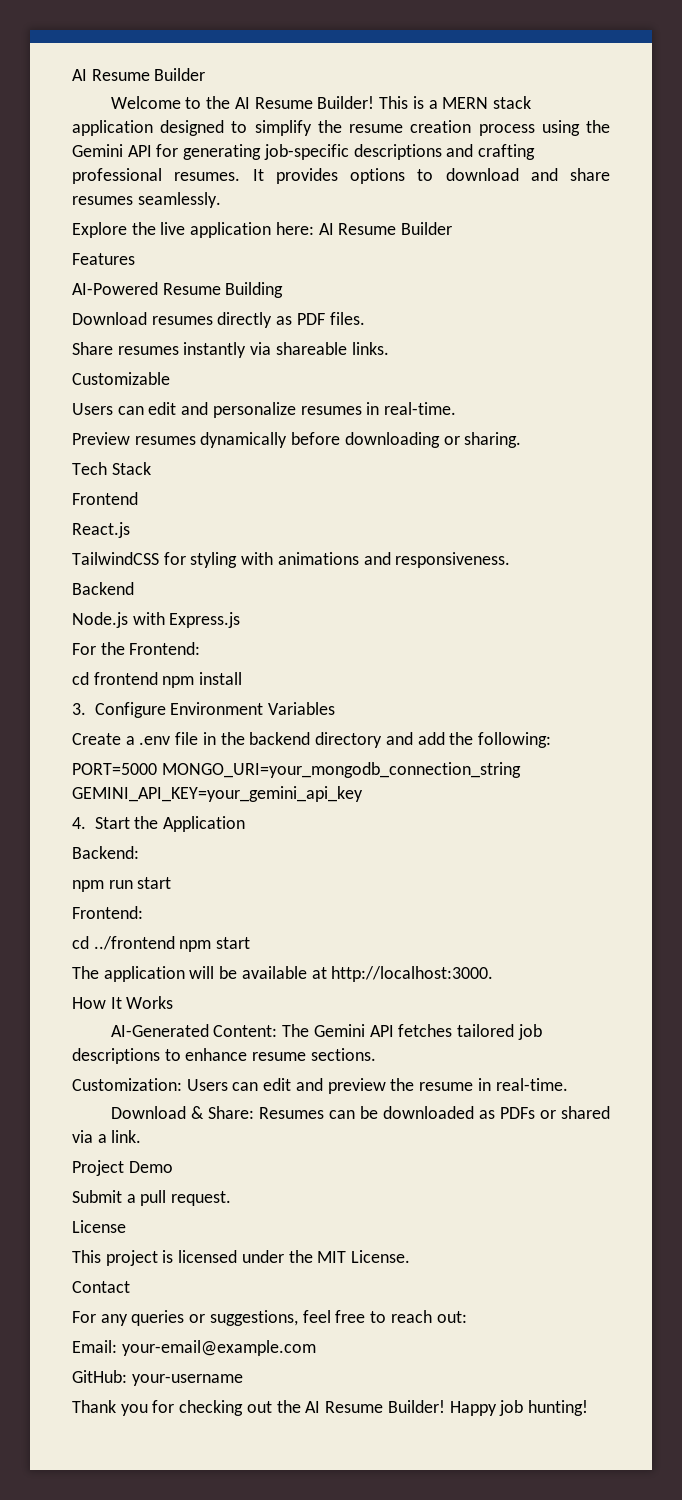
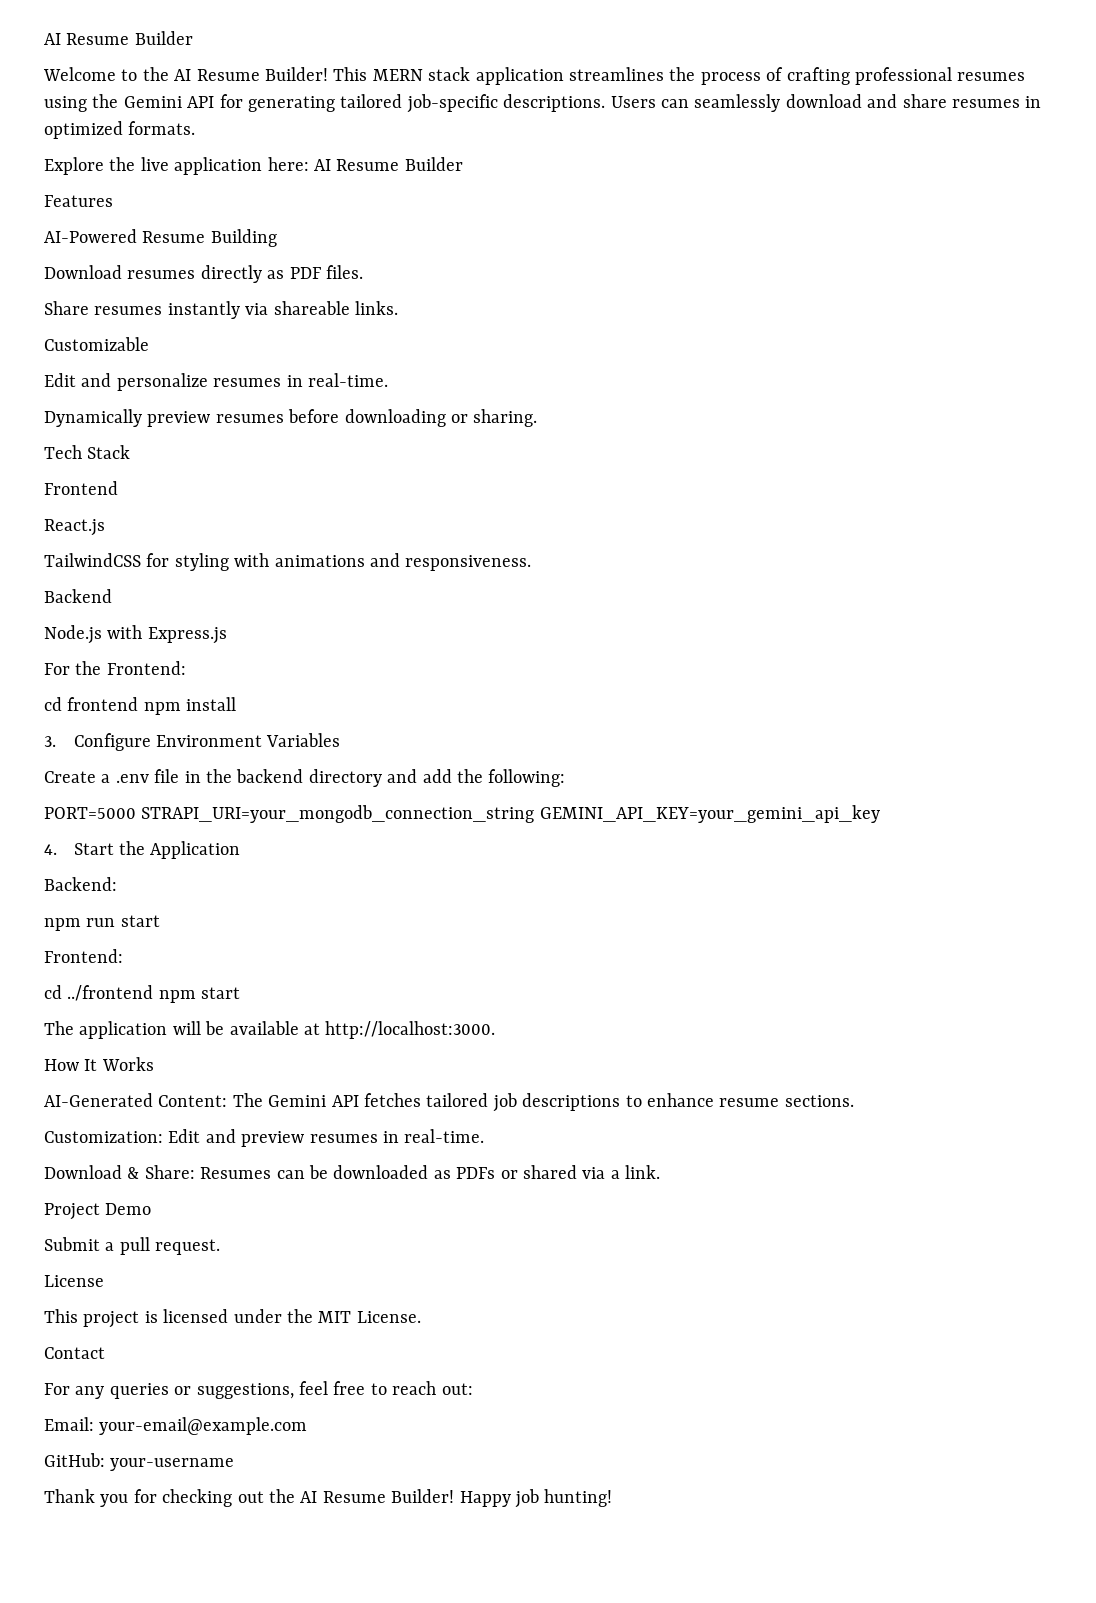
[412,96,438,109] is a -> (368, 74) none
[160,120,535,136] designed to simplify the resume creation process -> [568,67,1026,85] streamlines the process of crafting professional resumes
[263,144,536,160] [72,168,434,184] job-specific descriptions and crafting professional resumes. It provides options to -> [340,94,781,113] tailored job-specific descriptions. Users can seamlessly
[137,192,221,208] seamlessly. -> [1025,96,1042,108] [44,121,196,139] in optimized formats.
[72,402,177,415] Users can edit -> [44,373,76,387] Edit
[72,432,288,448] Preview resumes dynamically -> [44,409,284,427] Dynamically preview resumes
[161,762,521,778] MONGO_URI=your_mongodb_connection_string -> [141,805,535,823] STRAPI_URI=your_mongodb_connection_string
[186,1078,474,1094] Users can edit and preview the resume -> [168,1129,378,1147] Edit and preview resumes

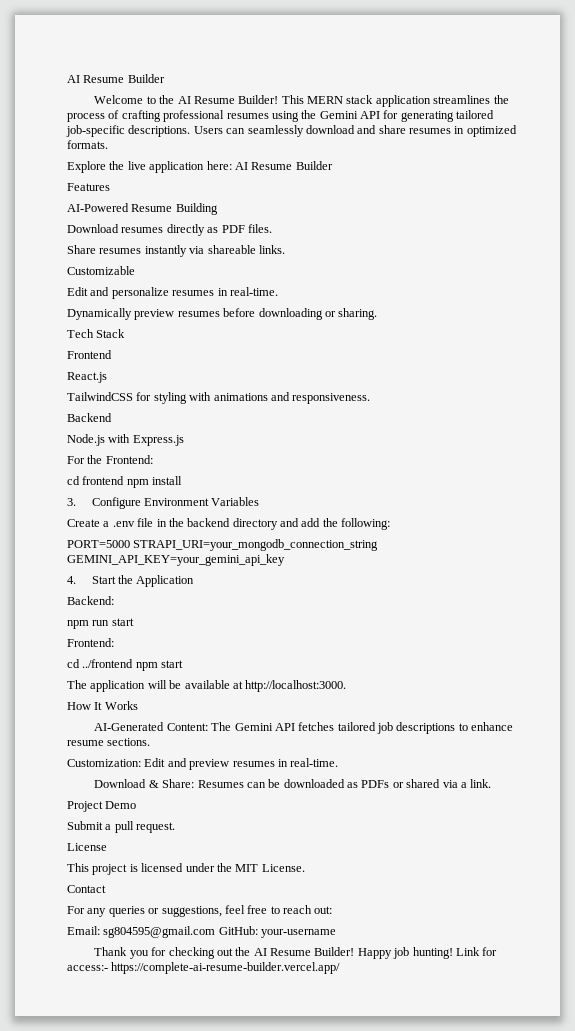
[99,1417,308,1435] your-email@example.com // -> [103,926,216,938] sg804595@gmail.com
(613, 1498) none -> [455,947,498,956] [67,962,341,974] Link for access:- https://complete-ai-resume-builder.vercel.app/

